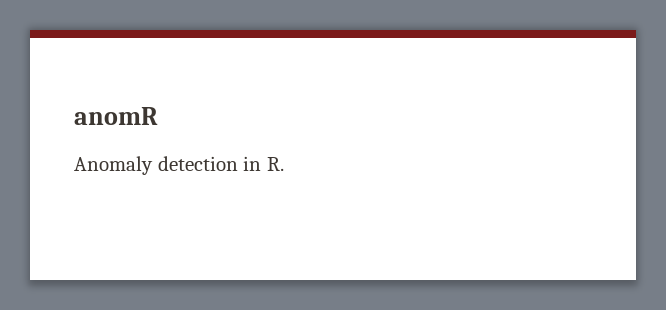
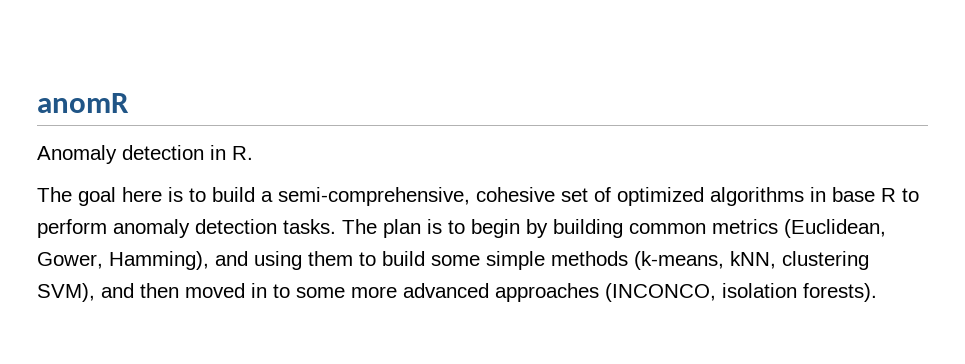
(284, 164) none -> [37,187,919,206] [37,219,886,238] [37,251,869,270] [37,283,877,302] // The goal here is to build a semi-comprehensive, cohesive set of optimized algorithms in base R to perform anomaly detection tasks. The plan is to begin by building common metrics (Euclidean, Gower, Hamming), and using them to build some simple methods (k-means, kNN, clustering SVM), and then moved in to some more advanced approaches (INCONCO, isolation forests).

